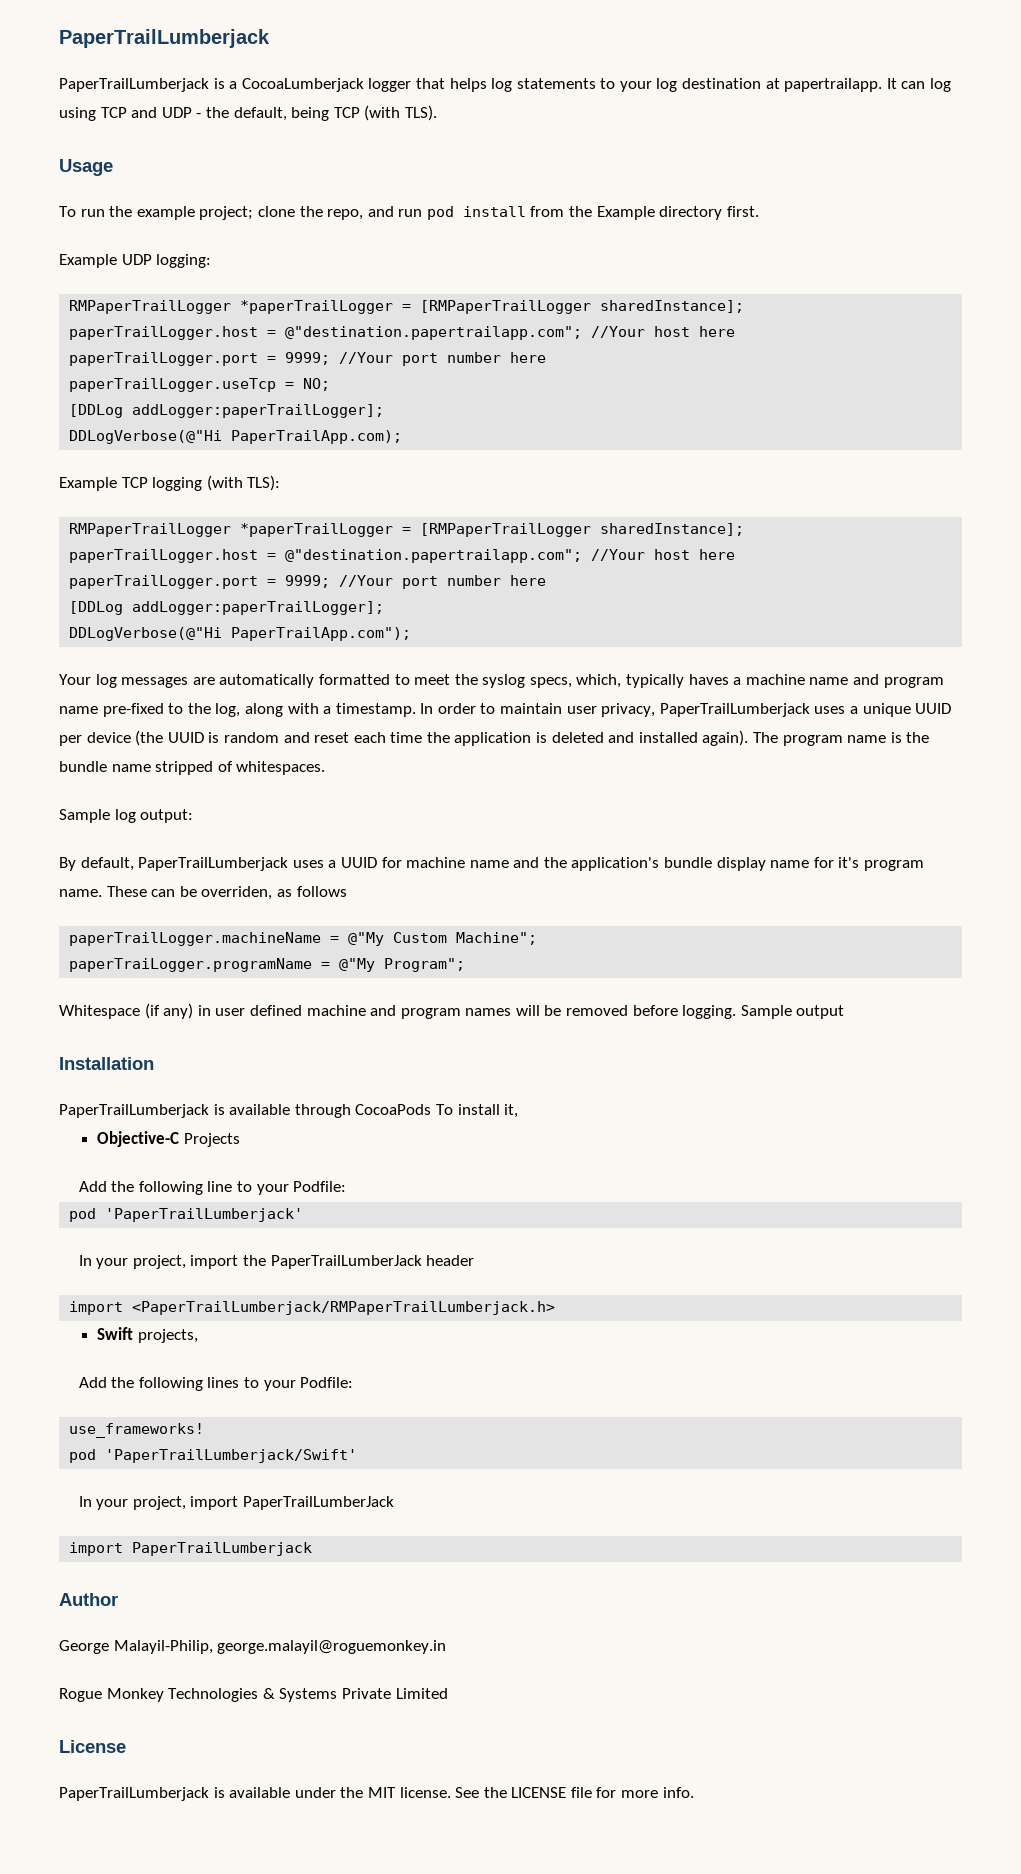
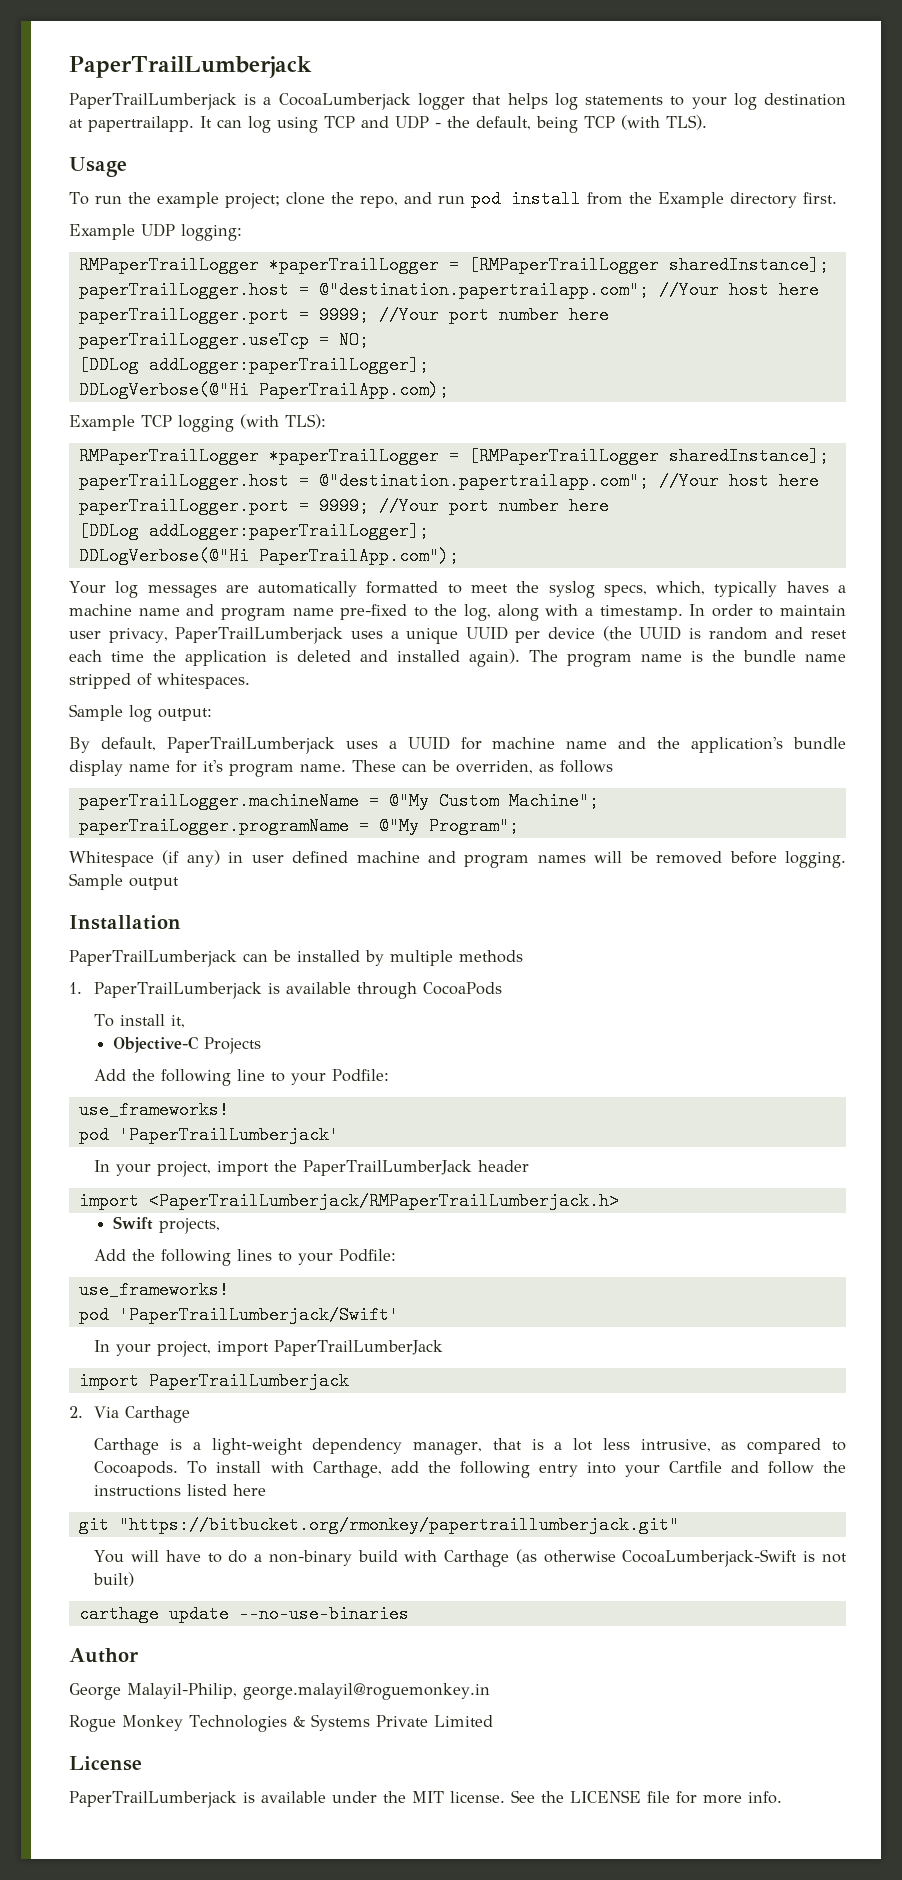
(209, 1111) none -> [242,950,523,966] [69,982,263,999] can be installed by multiple methods // 1. PaperTrailLumberjack
(432, 1109) none -> (503, 988) //
(347, 1186) none -> [78,1101,229,1119] // use_frameworks!
(313, 1549) none -> [69,1406,191,1423] [94,1438,846,1455] [94,1461,847,1478] [94,1484,267,1497] [78,1516,679,1534] [94,1549,847,1567] [93,1572,135,1587] [78,1605,409,1623] // 2. Via Carthage // Carthage is a light-weight dependency manager, that is a lot less intrusive, as compared to Cocoapods. To install with Carthage, add the following entry into your Cartfile and follow the instructions listed here // git "https://bitbucket.org/rmonkey/papertraillumberjack.git" // You will have to do a non-binary build with Carthage (as otherwise CocoaLumberjack-Swift is not built) // carthage update --no-use-binaries

